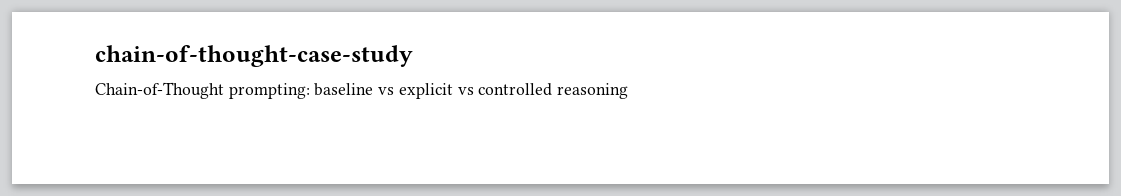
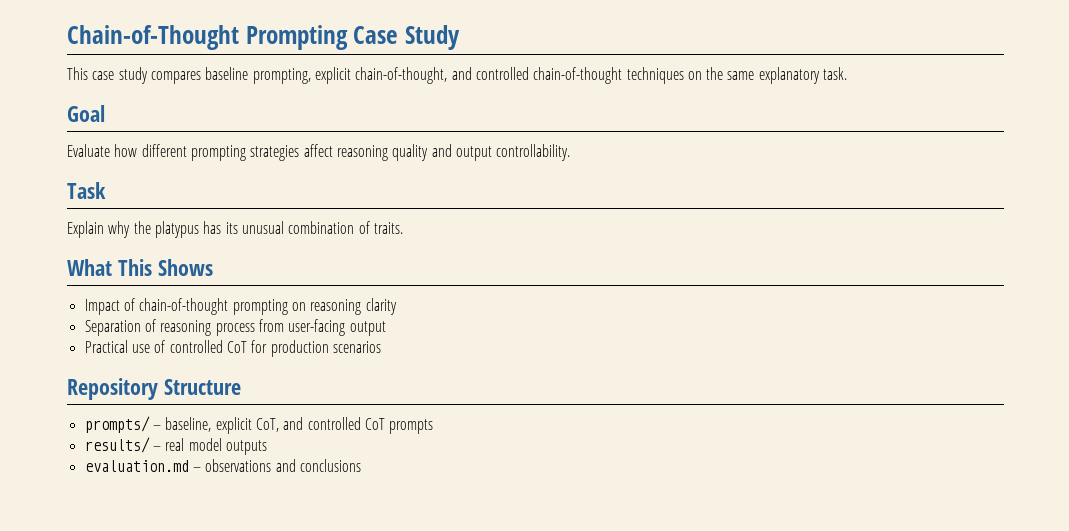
[95,45,413,67] [95,82,629,99] chain-of-thought-case-study // Chain-of-Thought prompting: baseline vs explicit vs controlled reasoning -> [67,25,461,50] [67,67,848,84] [67,105,105,122] [67,144,571,161] [67,182,106,199] [67,221,403,238] [67,259,213,276] [84,298,397,315] [84,319,386,336] [84,340,381,357] [67,378,241,400] [84,416,434,434] [84,437,267,455] [84,459,361,472] Chain-of-Thought Prompting Case Study // This case study compares baseline prompting, explicit chain-of-thought, and controlled chain-of-thought techniques on the same explanatory task. // Goal // Evaluate how different prompting strategies affect reasoning quality and output controllability. // Task // Explain why the platypus has its unusual combination of traits. // What This Shows // Impact of chain-of-thought prompting on reasoning clarity // Separation of reasoning process from user-facing output // Practical use of controlled CoT for production scenarios // Repository Structure // prompts/ – baseline, explicit CoT, and controlled CoT prompts // results/ – real model outputs // evaluation.md – observations and conclusions

